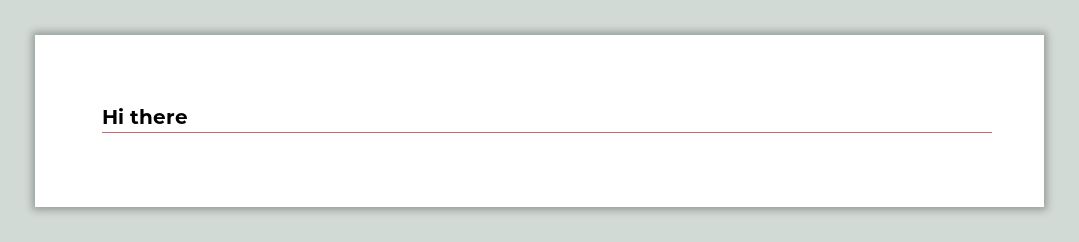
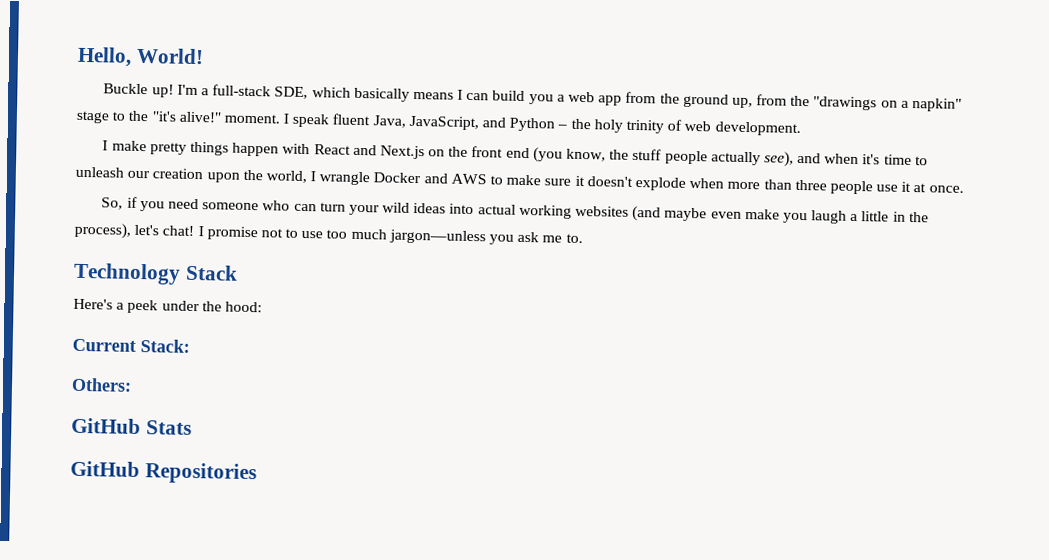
[102,108,188,124] Hi there -> [77,46,204,67] [103,83,963,112] [76,110,801,136] [102,140,928,167] [75,166,964,195] [101,196,929,224] [74,222,583,245] [73,262,238,285] [73,298,262,314] [72,338,190,353] [71,377,132,392] [71,417,192,435] [70,460,257,485] Hello, World! // Buckle up! I'm a full-stack SDE, which basically means I can build you a web app from the ground up, from the "drawings on a napkin" stage to the "it's alive!" moment. I speak fluent Java, JavaScript, and Python – the holy trinity of web development. // I make pretty things happen with React and Next.js on the front end (you know, the stuff people actually see), and when it's time to unleash our creation upon the world, I wrangle Docker and AWS to make sure it doesn't explode when more than three people use it at once. // So, if you need someone who can turn your wild ideas into actual working websites (and maybe even make you laugh a little in the process), let's chat! I promise not to use too much jargon—unless you ask me to. // Technology Stack // Here's a peek under the hood: // Current Stack: // Others: // GitHub Stats // GitHub Repositories

